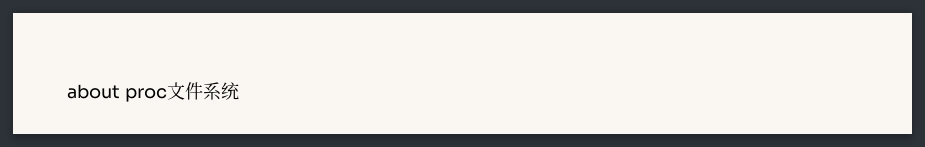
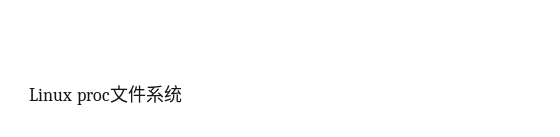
[67,84,120,99] about -> [29,88,72,101] Linux

